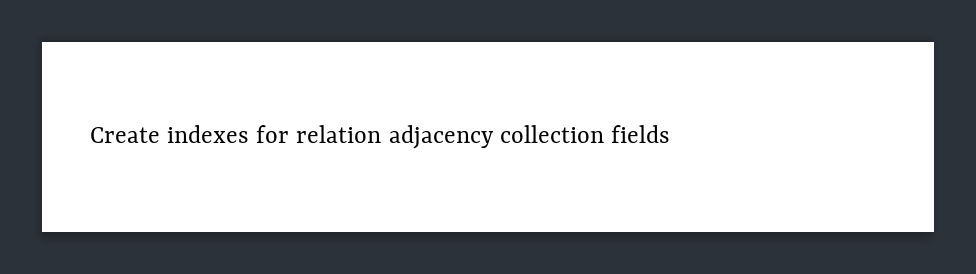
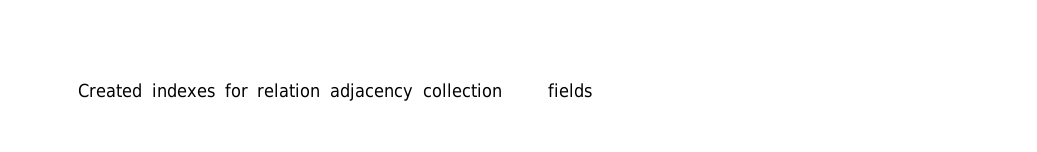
[90,127,160,143] Create -> [78,83,142,98] Created

